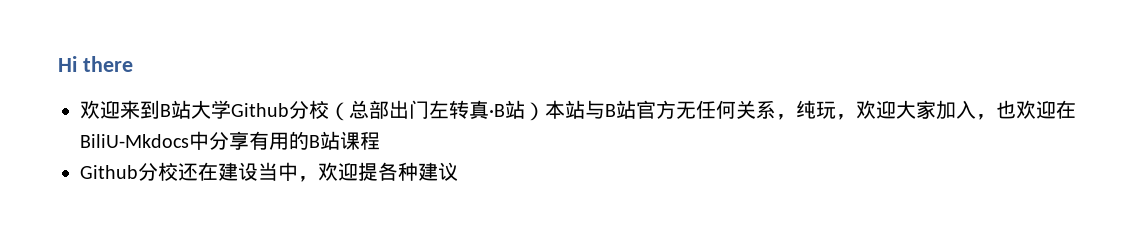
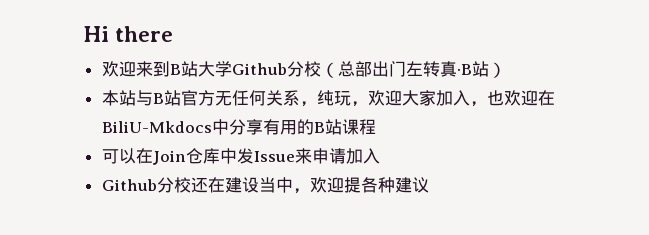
(545, 111) none -> (506, 70) //
(380, 140) none -> [101,148,380,165] // 可以在Join仓库中发Issue来申请加入

